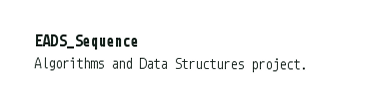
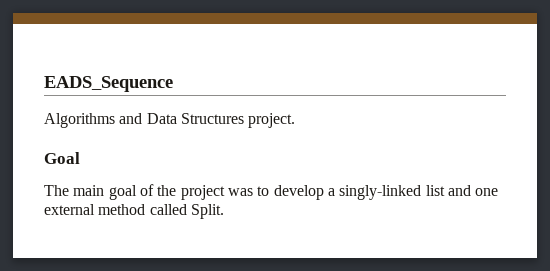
(307, 65) none -> [44,152,80,164] [44,184,499,200] [44,204,224,219] // Goal // The main goal of the project was to develop a singly-linked list and one external method called Split.

